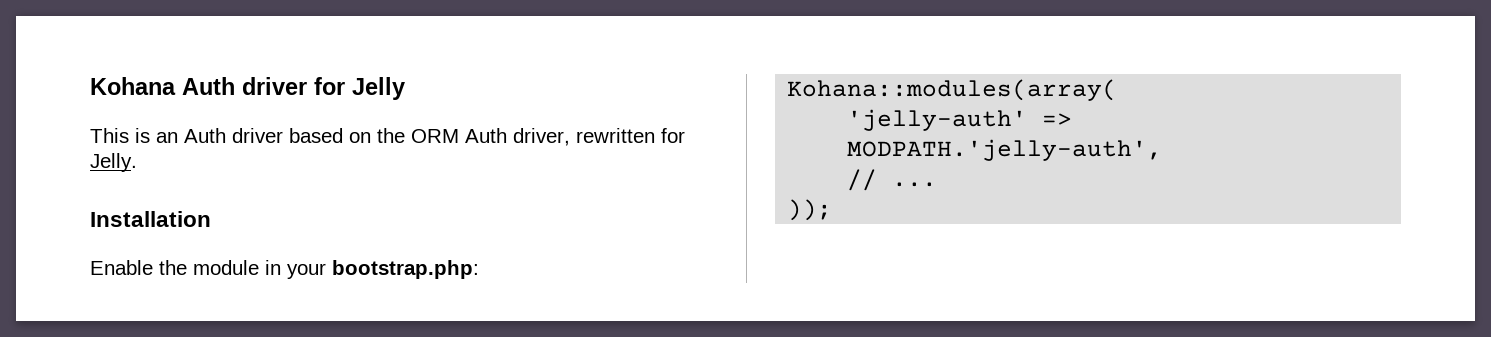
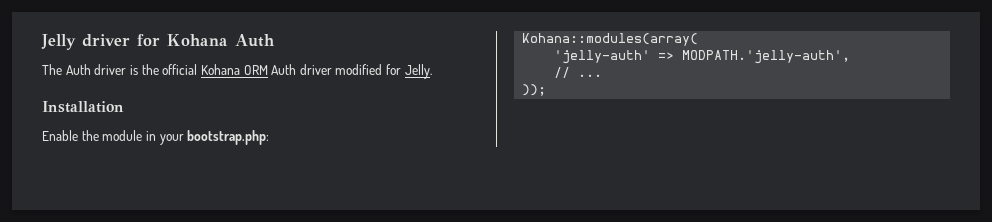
(90, 86) none -> [41,34,160,50] Jelly driver for
[242,77,405,100] [90,128,655,146] driver for Jelly // This is an Auth driver based on the ORM Auth driver, rewritten -> [42,64,383,75] // The Auth driver is the official Kohana ORM Auth driver modified

